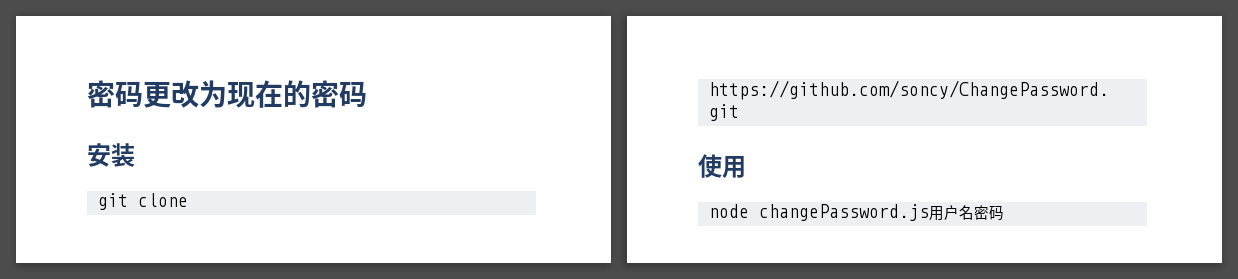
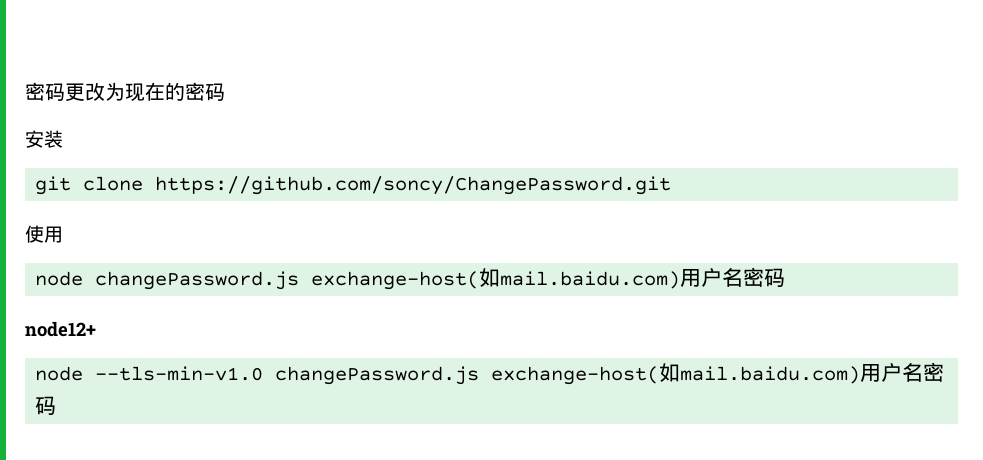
[928,205,1004,221] 用户名密码 -> [311,267,786,290] [25,321,96,337] [35,362,945,385] [35,396,57,415] exchange-host(如mail.baidu.com)用户名密码 // node12+ // node --tls-min-v1.0 changePassword.js exchange-host(如mail.baidu.com)用户名密码

